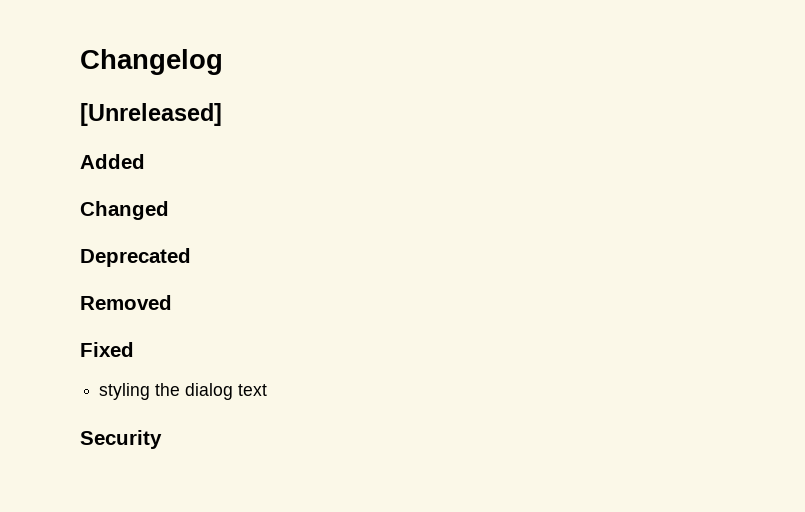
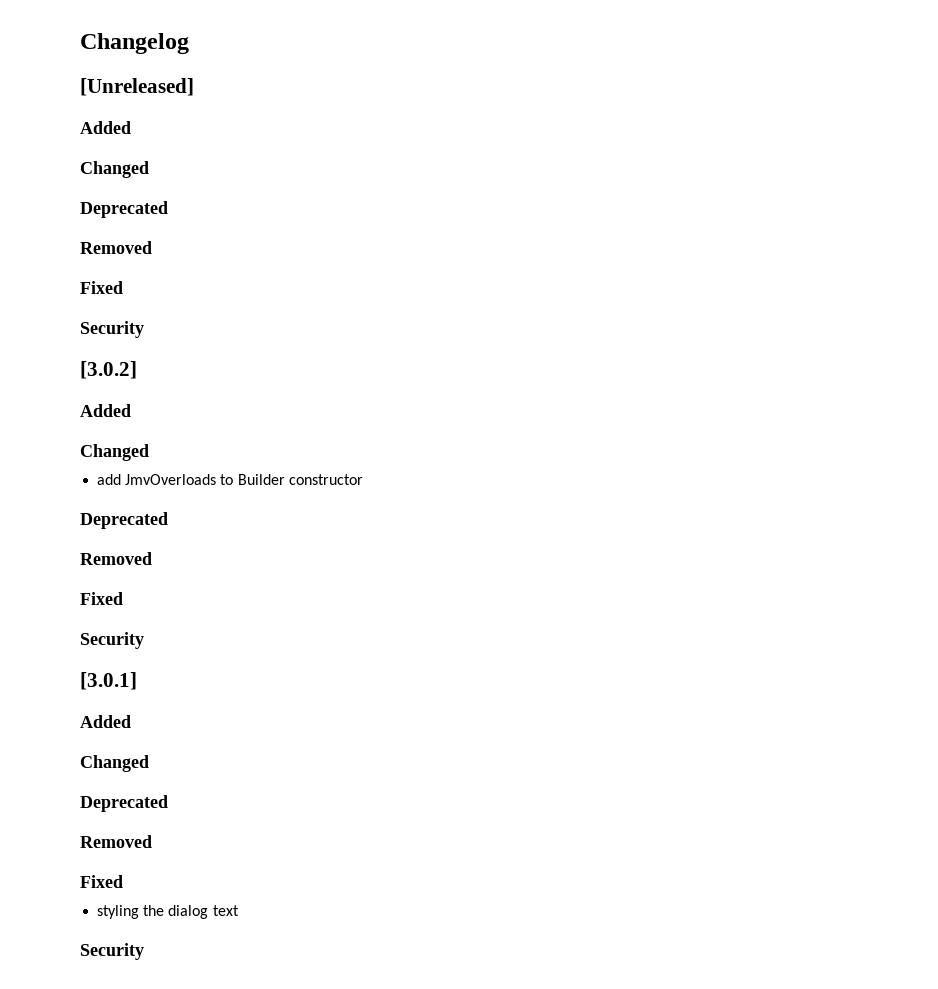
(134, 349) none -> [80,321,144,338] [80,361,137,379] [80,404,131,417] [80,444,149,461] [97,474,363,485] [80,512,168,529] [80,552,152,565] [80,592,123,605] [80,632,144,649] [80,672,137,690] [80,715,131,728] [80,755,149,772] [80,795,168,812] [80,835,152,848] [80,875,123,888] // Security // [3.0.2] // Added // Changed // add JmvOverloads to Builder constructor // Deprecated // Removed // Fixed // Security // [3.0.1] // Added // Changed // Deprecated // Removed // Fixed

